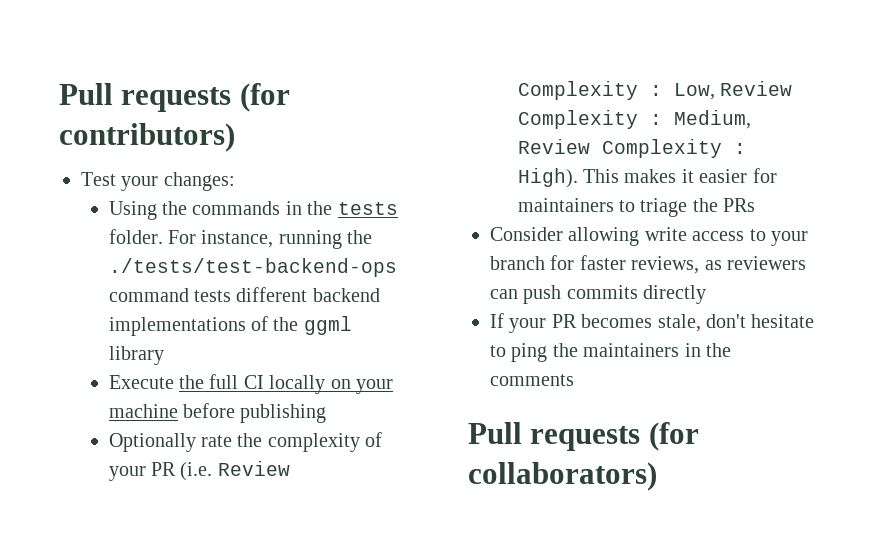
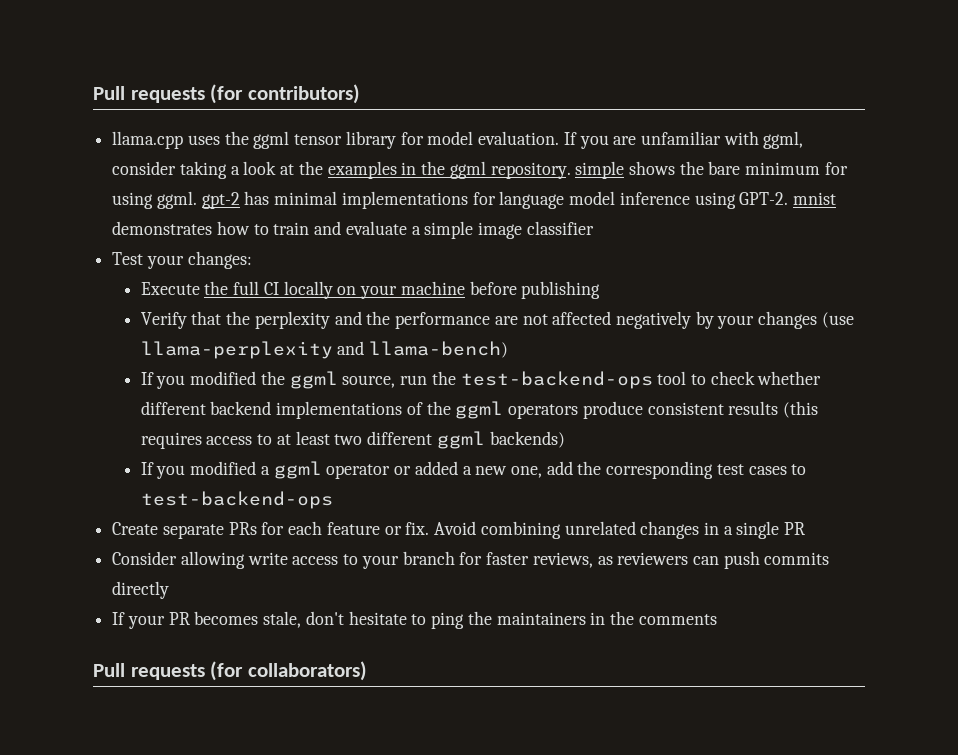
[81,172,235,191] [108,201,398,220] [108,229,373,249] [108,258,397,277] [108,287,380,302] [108,316,352,336] [108,346,164,365] Test your changes: // Using the commands in the tests folder. For instance, running the ./tests/test-backend-ops command tests different backend implementations of the ggml library -> [112,131,804,149] [112,161,848,179] [112,191,836,209] [112,221,594,239] [112,251,252,269] llama.cpp uses the ggml tensor library for model evaluation. If you are unfamiliar with ggml, consider taking a look at the examples in the ggml repository. simple shows the bare minimum for using ggml. gpt-2 has minimal implementations for language model inference using GPT-2. mnist demonstrates how to train and evaluate a simple image classifier // Test your changes:
[108,432,383,452] [108,461,290,481] [517,81,792,100] [517,110,751,129] [517,139,746,158] [517,168,777,188] [517,198,756,217] Optionally rate the complexity of your PR (i.e. Review Complexity : Low, Review Complexity : Medium, Review Complexity : High). This makes it easier for maintainers to triage the PRs -> [140,311,854,329] [140,341,509,359] [140,371,822,389] [140,401,818,419] [140,431,565,449] [140,461,807,479] [140,491,333,509] [112,521,806,539] Verify that the perplexity and the performance are not affected negatively by your changes (use llama-perplexity and llama-bench) // If you modified the ggml source, run the test-backend-ops tool to check whether different backend implementations of the ggml operators produce consistent results (this requires access to at least two different ggml backends) // If you modified a ggml operator or added a new one, add the corresponding test cases to test-backend-ops // Create separate PRs for each feature or fix. Avoid combining unrelated changes in a single PR

